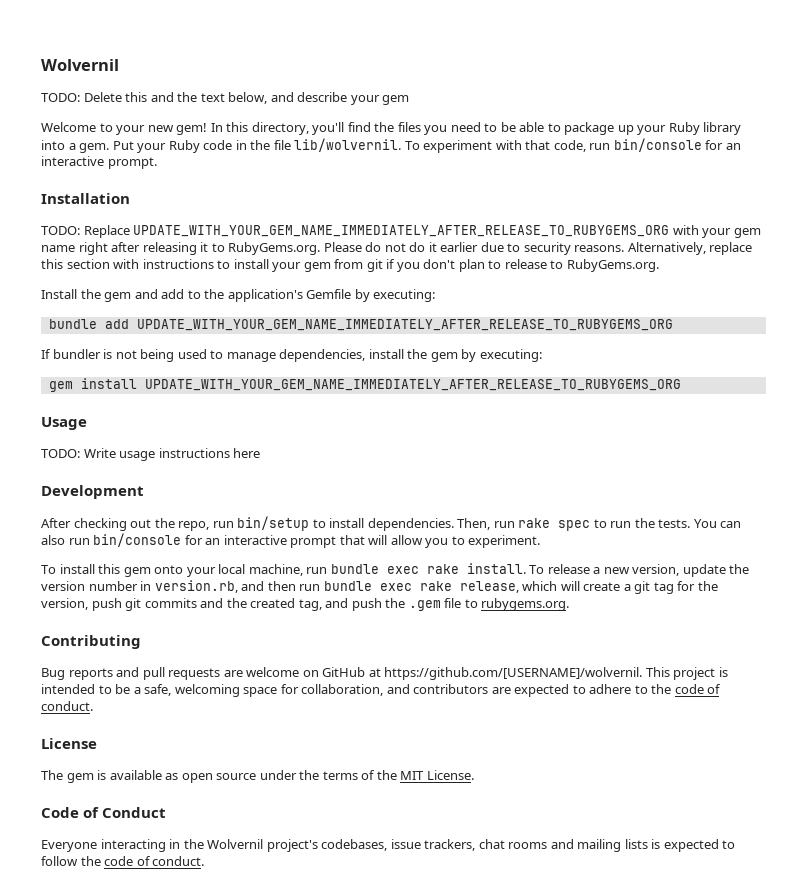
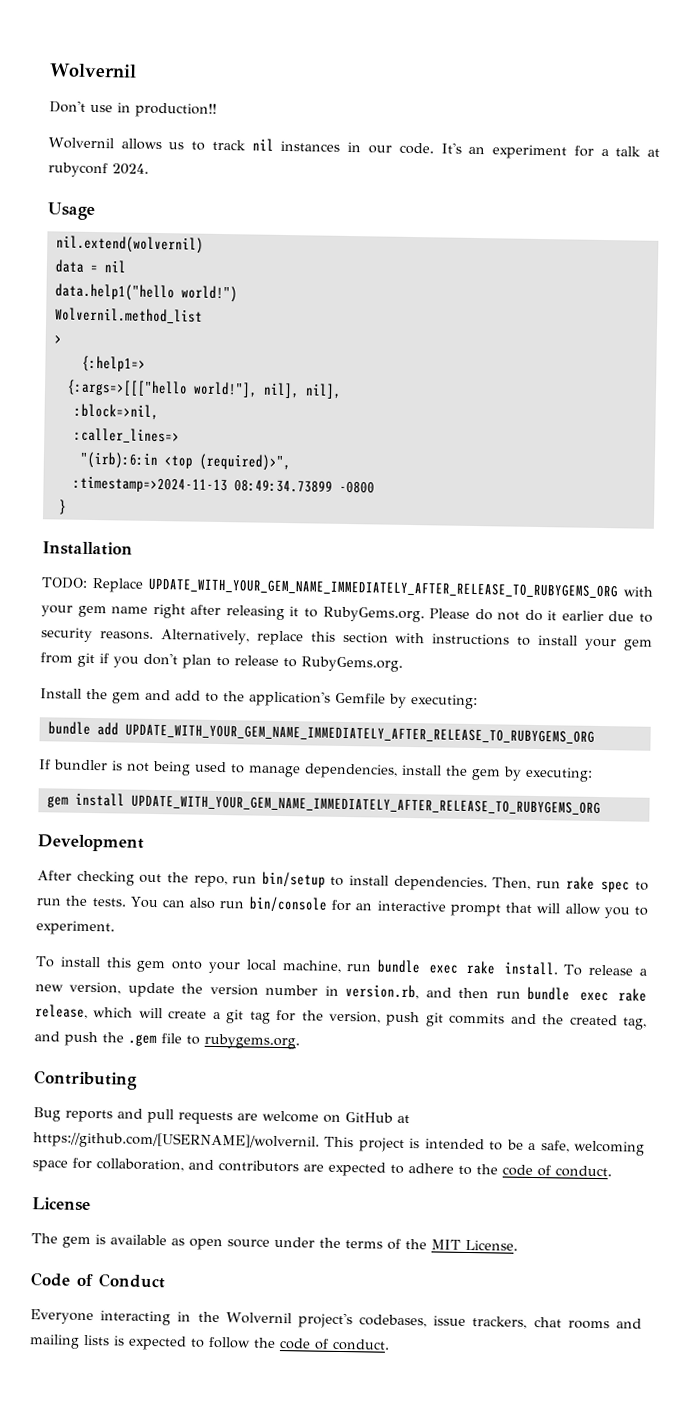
[41,92,410,105] [41,122,742,135] [41,138,741,153] [41,156,157,169] TODO: Delete this and the text below, and describe your gem // Welcome to your new gem! In this directory, you'll find the files you need to be able to package up your Ruby library into a gem. Put your Ruby code in the file lib/wolvernil. To experiment with that code, run bin/console for an interactive prompt. -> [49,100,217,118] [48,137,660,160] [48,162,149,178] [47,202,95,220] [55,235,204,254] [54,259,127,273] [54,283,238,303] [54,307,203,324] [53,334,62,344] [81,355,146,372] [66,379,342,399] [73,403,159,421] [73,427,180,444] [79,451,291,472] [72,475,375,494] [58,499,67,515] Don't use in production!! // Wolvernil allows us to track nil instances in our code. It's an experiment for a talk at rubyconf 2024. // Usage // nil.extend(wolvernil) // data = nil // data.help1("hello world!") // Wolvernil.method_list // > // {:help1=> // {:args=>[[["hello world!"], nil], nil], // :block=>nil, // :caller_lines=> // "(irb):6:in <top (required)>", // :timestamp=>2024-11-13 08:49:34.73899 -0800 // }
[41,417,87,430] [41,448,261,461] // Usage // TODO: Write usage instructions here -> (601, 805) none

